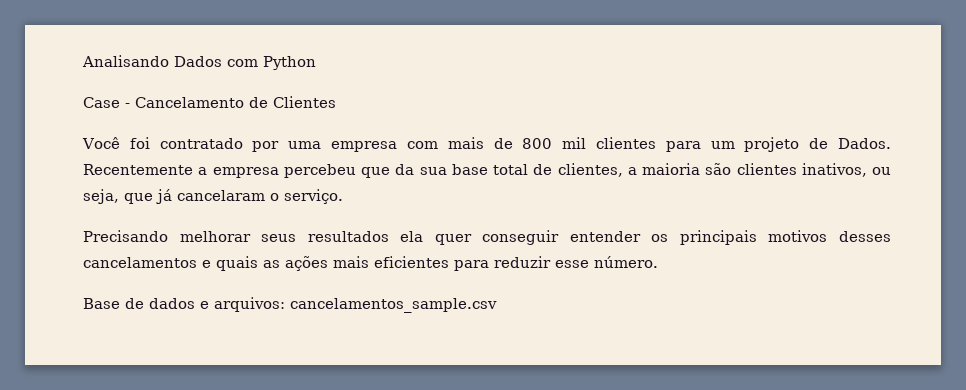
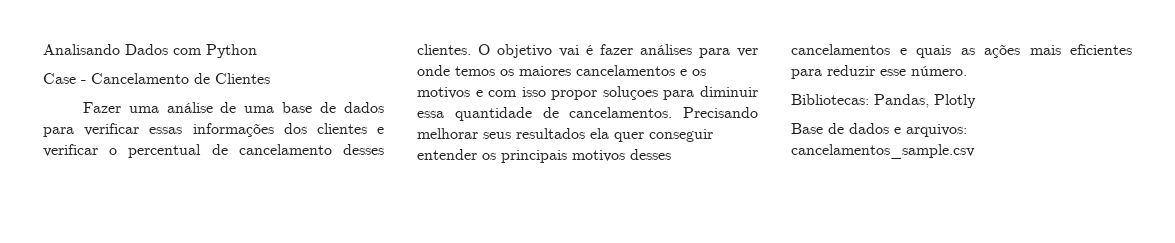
[82,137,891,152] [83,163,891,178] [83,189,343,204] Você foi contratado por uma empresa com mais de 800 mil clientes para um projeto de Dados. Recentemente a empresa percebeu que da sua base total de clientes, a maioria são clientes inativos, ou seja, que já cancelaram o serviço. // -> [82,102,384,113] [43,123,384,137] [43,144,384,158] [417,44,758,58] [417,65,706,76] [417,86,758,100] [417,107,673,121] Fazer uma análise de uma base de dados para verificar essas informações dos clientes e verificar o percentual de cancelamento desses clientes. O objetivo vai é fazer análises para ver onde temos os maiores cancelamentos e os motivos e com isso propor soluçoes para diminuir essa quantidade de cancelamentos.
(658, 262) none -> [791,94,976,108] // Bibliotecas: Pandas, Plotly

